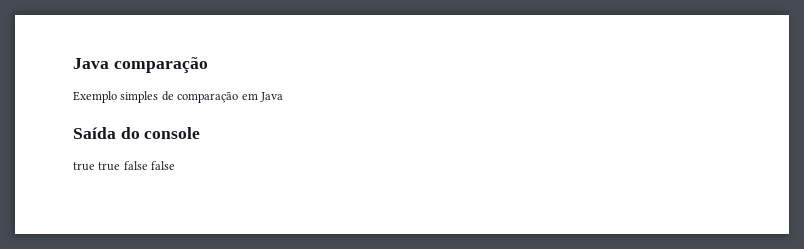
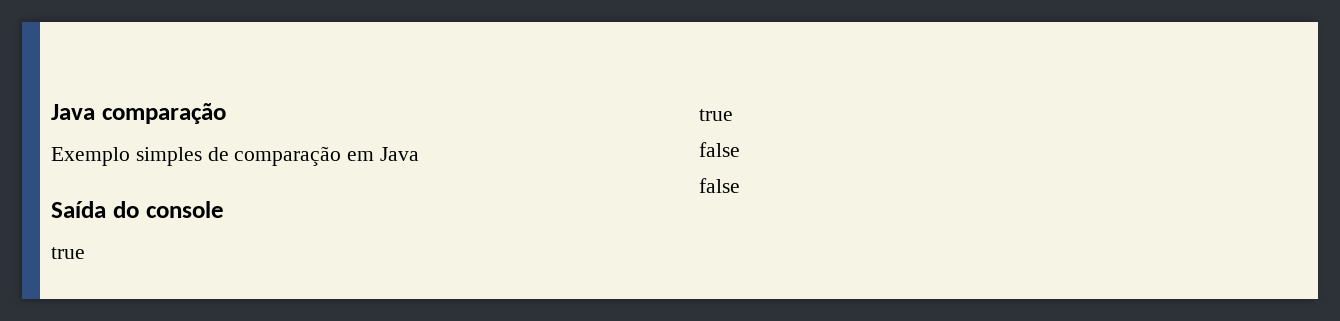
[98,161,148,171] true false -> [699,109,733,121] [699,142,740,157] // true // false //

